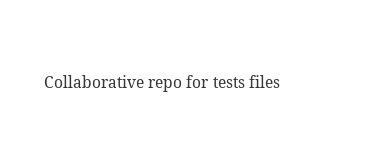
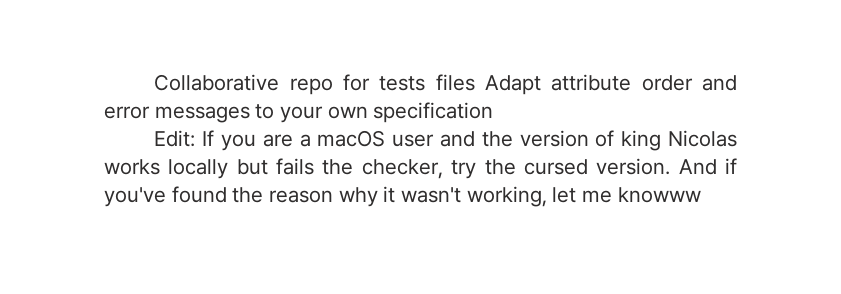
(280, 81) none -> [485,74,737,95] [104,102,494,123] [154,130,737,151] [104,158,737,179] [104,186,701,207] Adapt attribute order and error messages to your own specification // Edit: If you are a macOS user and the version of king Nicolas works locally but fails the checker, try the cursed version. And if you've found the reason why it wasn't working, let me knowww

